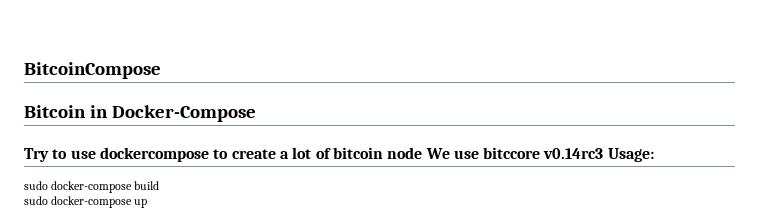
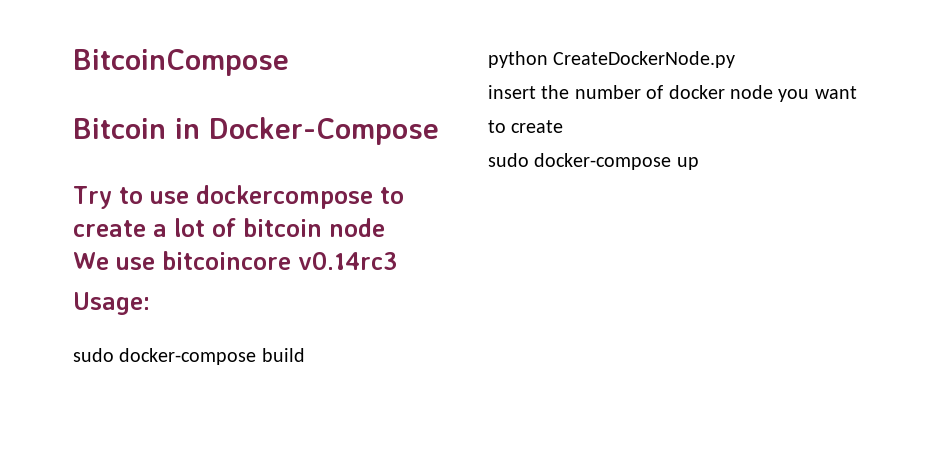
(423, 153) none -> (385, 227) //
[483,147,541,159] bitccore -> [161,251,291,270] bitcoincore
(604, 153) none -> (398, 261) //
(160, 185) none -> [488,51,736,68] [488,85,857,102] [488,120,564,133] // python CreateDockerNode.py // insert the number of docker node you want to create

